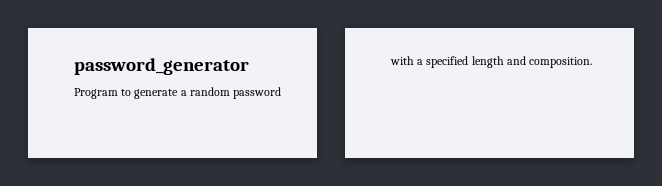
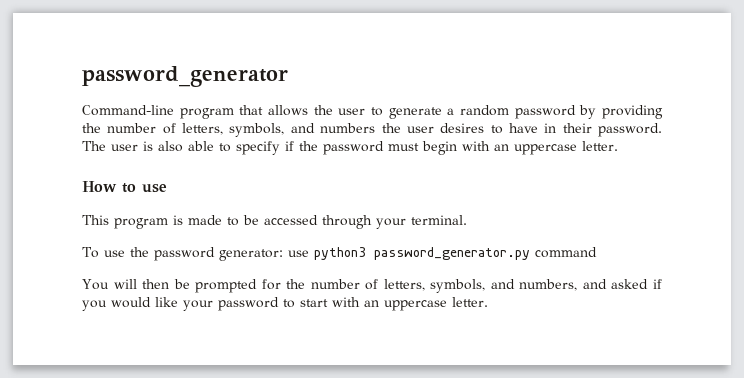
[74,88,118,99] Program -> [82,105,366,119] Command-line program that allows the user
[390,56,593,68] with a specified length and composition. -> [579,105,664,119] [82,123,662,137] [82,141,618,155] [82,181,167,193] [82,215,467,229] [82,247,597,261] [82,279,662,293] [82,297,488,311] by providing the number of letters, symbols, and numbers the user desires to have in their password. The user is also able to specify if the password must begin with an uppercase letter. // How to use // This program is made to be accessed through your terminal. // To use the password generator: use python3 password_generator.py command // You will then be prompted for the number of letters, symbols, and numbers, and asked if you would like your password to start with an uppercase letter.

